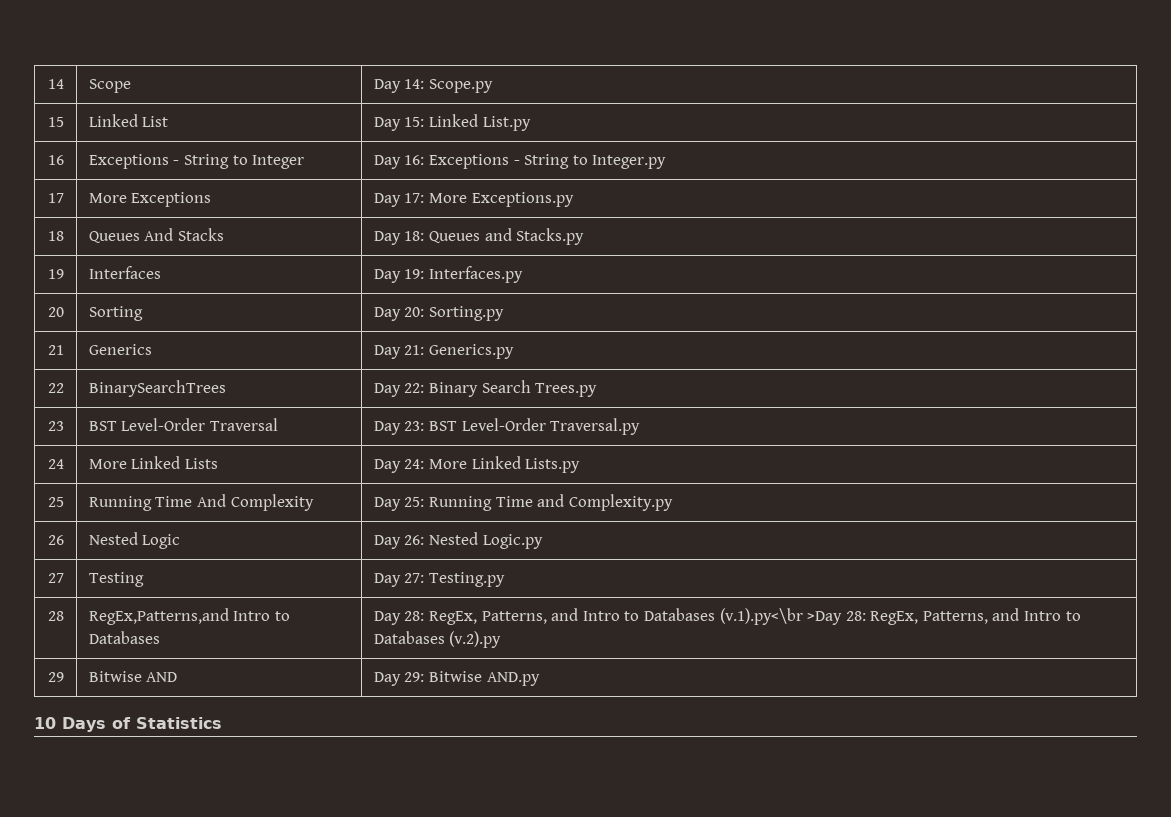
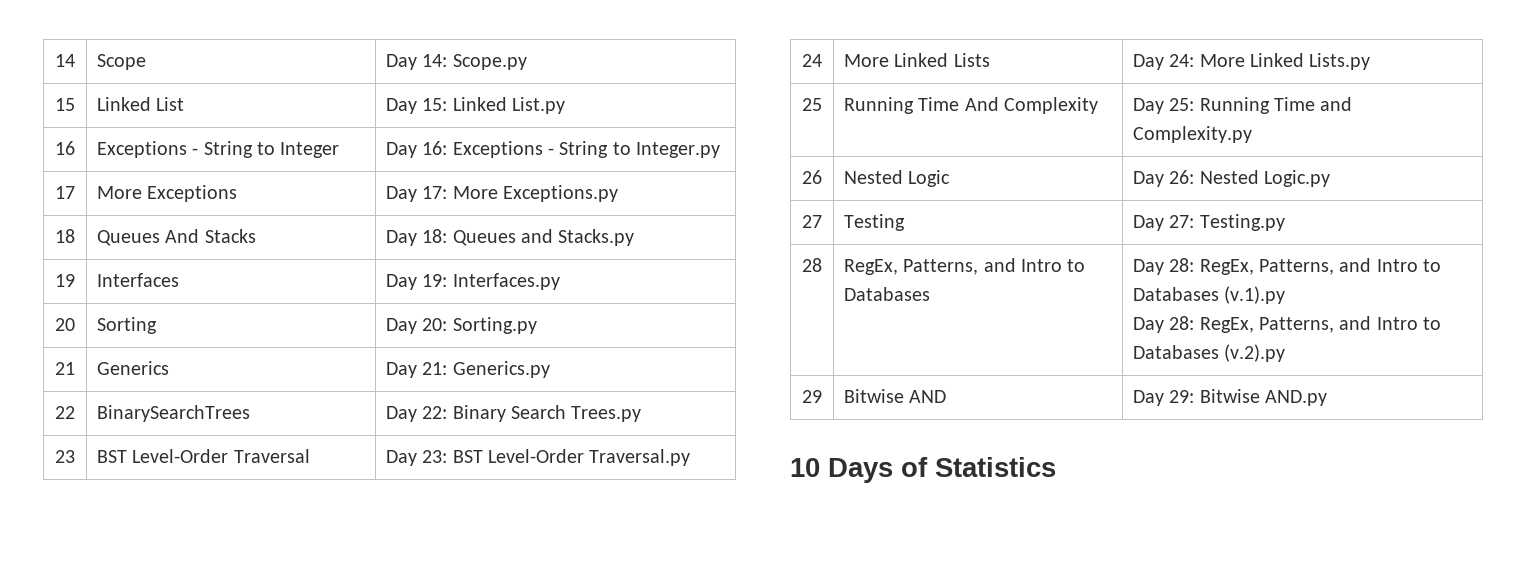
[88,608,229,625] RegEx,Patterns,and -> [844,258,1016,275] RegEx, Patterns, and
[719,608,843,625] (v.1).py<\br >Day -> [1224,286,1286,304] [1133,317,1165,333] (v.1).py // Day

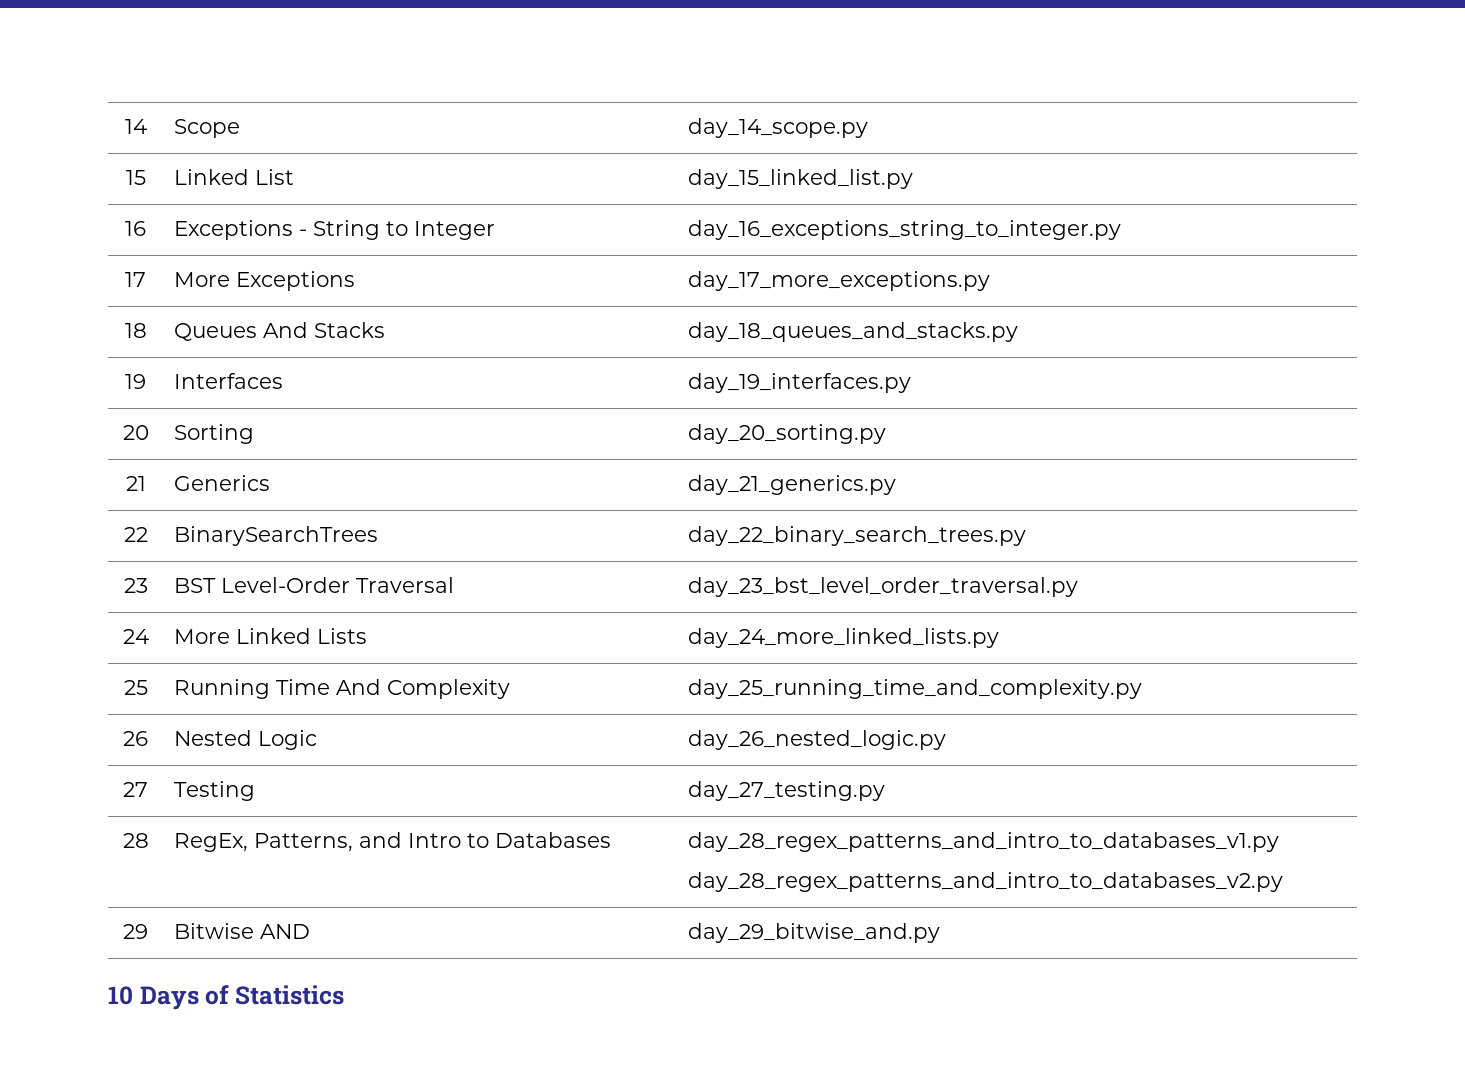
[386,54,527,70] Day 14: Scope.py -> [687,118,868,138] day_14_scope.py
[386,97,566,114] Day 15: Linked List.py -> [687,169,913,189] day_15_linked_list.py
[386,141,720,158] Day 16: Exceptions - String to Integer.py -> [687,220,1121,240] day_16_exceptions_string_to_integer.py
[386,185,619,202] Day 17: More Exceptions.py -> [687,271,990,291] day_17_more_exceptions.py
[386,229,635,246] Day 18: Queues and Stacks.py -> [687,322,1018,342] day_18_queues_and_stacks.py
[386,273,560,290] Day 19: Interfaces.py -> [687,373,911,393] day_19_interfaces.py
[386,317,537,334] Day 20: Sorting.py -> [687,424,886,444] day_20_sorting.py
[386,361,550,378] Day 21: Generics.py -> [687,475,896,495] day_21_generics.py
[386,405,642,422] Day 22: Binary Search Trees.py -> [687,526,1026,546] day_22_binary_search_trees.py
[386,449,691,466] Day 23: BST Level-Order Traversal.py -> [687,577,1078,597] day_23_bst_level_order_traversal.py
[1133,53,1371,70] Day 24: More Linked Lists.py -> [687,628,999,648] day_24_more_linked_lists.py
[1133,97,1353,114] [1133,126,1253,143] Day 25: Running Time and Complexity.py -> [687,679,1142,699] day_25_running_time_and_complexity.py
[1133,170,1331,187] Day 26: Nested Logic.py -> [687,730,946,750] day_26_nested_logic.py
[1133,214,1285,231] Day 27: Testing.py -> [687,781,885,801] day_27_testing.py
[1133,258,1441,275] [1133,286,1286,304] [1133,316,1441,333] [1133,344,1286,362] Day 28: RegEx, Patterns, and Intro to Databases (v.1).py // Day 28: RegEx, Patterns, and Intro to Databases (v.2).py -> [687,832,1279,852] [687,872,1283,892] day_28_regex_patterns_and_intro_to_databases_v1.py // day_28_regex_patterns_and_intro_to_databases_v2.py
[1133,389,1328,406] Day 29: Bitwise AND.py -> [687,923,940,943] day_29_bitwise_and.py

